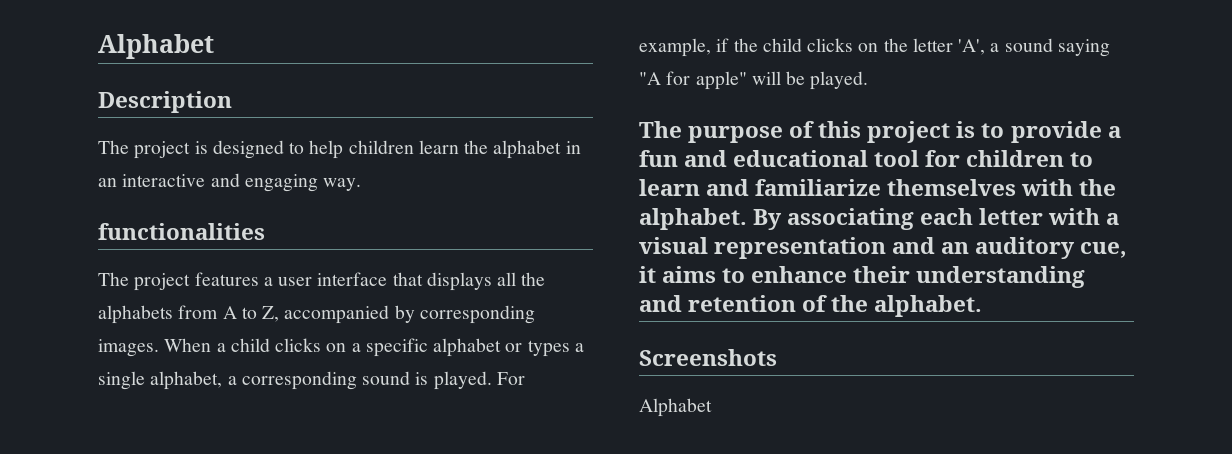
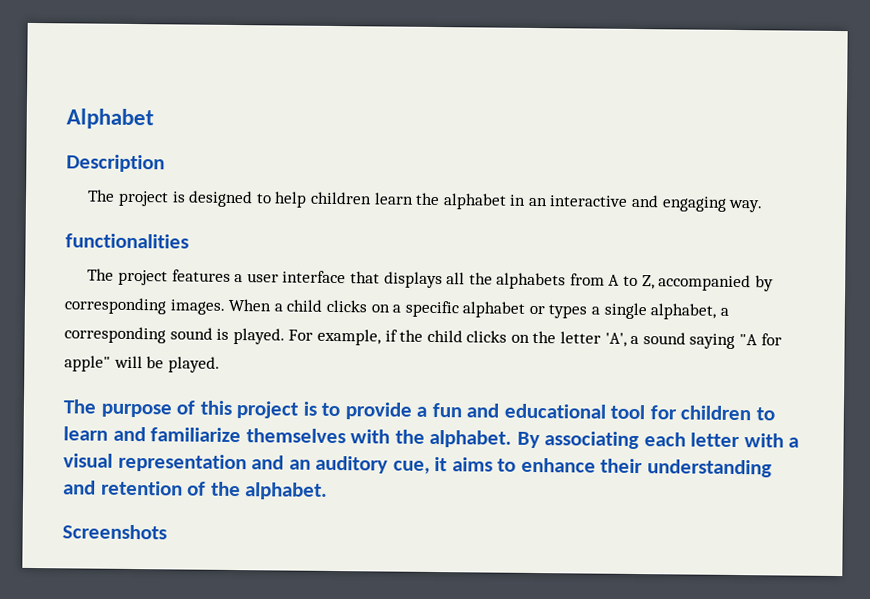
[639,398,712,417] // Alphabet -> (167, 532) none

